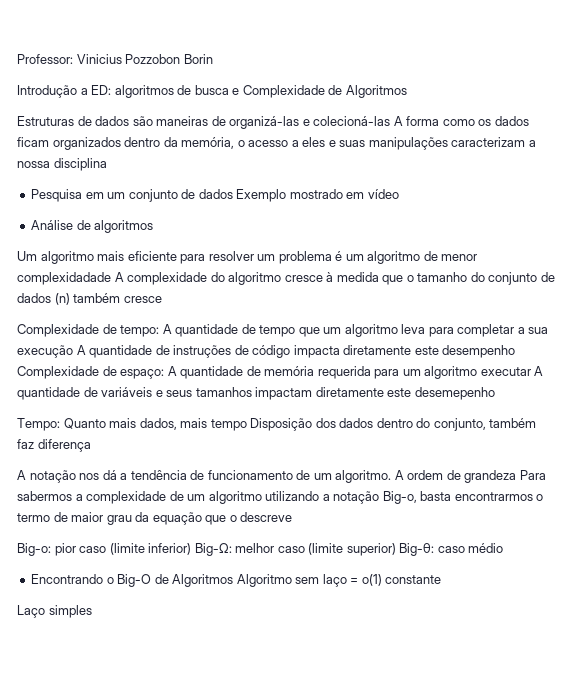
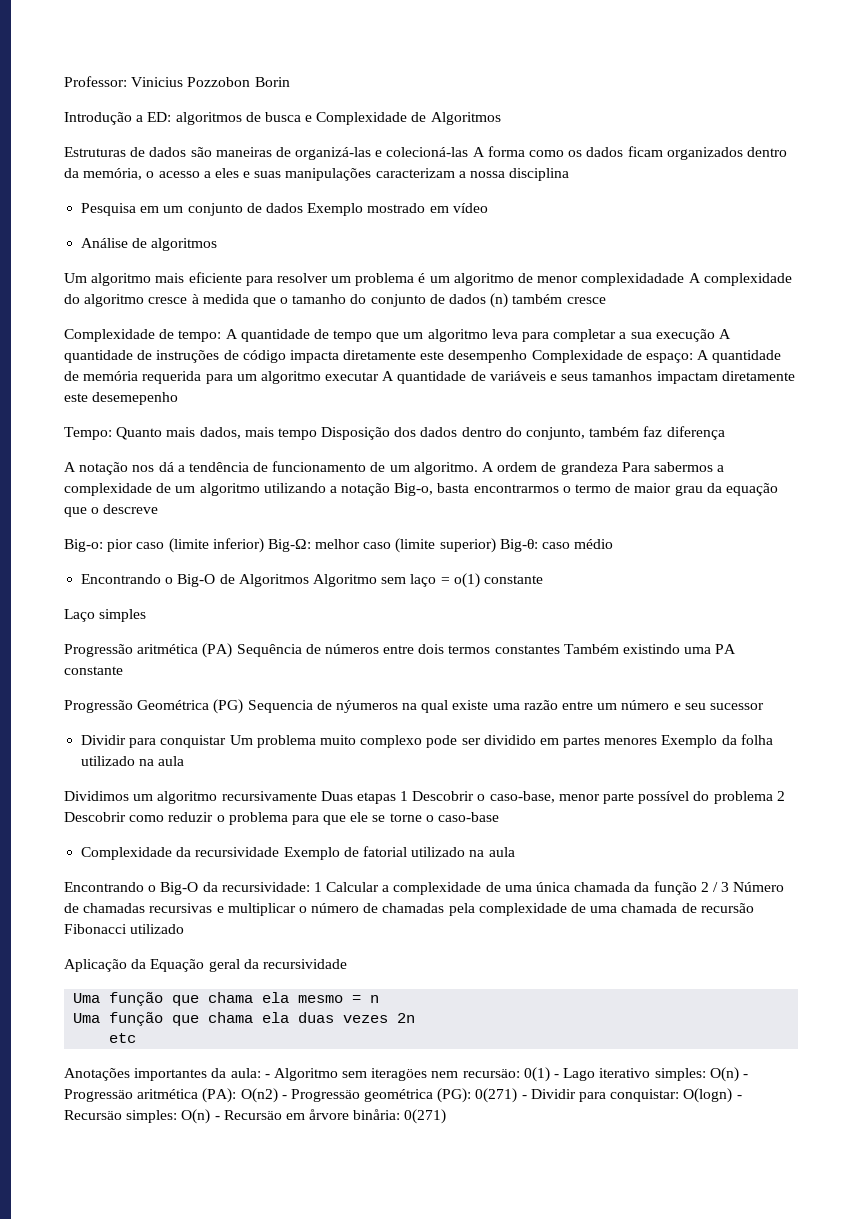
(92, 611) none -> [64,643,737,658] [64,666,123,675] [64,699,764,714] [81,734,773,748] [81,756,185,766] [64,791,785,804] [64,812,500,825] [81,846,515,860] [64,881,785,895] [64,903,754,916] [64,924,185,934] [64,959,347,972] [73,992,380,1006] [73,1012,416,1026] [109,1033,137,1043] [64,1067,748,1082] [64,1088,742,1103] [64,1109,447,1124] // Progressão aritmética (PA) Sequência de números entre dois termos constantes Também existindo uma PA constante // Progressão Geométrica (PG) Sequencia de nýumeros na qual existe uma razão entre um número e seu sucessor // Dividir para conquistar Um problema muito complexo pode ser dividido em partes menores Exemplo da folha utilizado na aula // Dividimos um algoritmo recursivamente Duas etapas 1 Descobrir o caso-base, menor parte possível do problema 2 Descobrir como reduzir o problema para que ele se torne o caso-base // Complexidade da recursividade Exemplo de fatorial utilizado na aula // Encontrando o Big-O da recursividade: 1 Calcular a complexidade de uma única chamada da função 2 / 3 Número de chamadas recursivas e multiplicar o número de chamadas pela complexidade de uma chamada de recursão Fibonacci utilizado // Aplicação da Equação geral da recursividade // Uma função que chama ela mesmo = n // Uma função que chama ela duas vezes 2n // etc // Anotações importantes da aula: - Algoritmo sem iteragöes nem recursäo: 0(1) - Lago iterativo simples: O(n) - Progressäo aritmética (PA): O(n2) - Progressäo geométrica (PG): 0(271) - Dividir para conquistar: O(logn) - Recursäo simples: O(n) - Recursäo em årvore binåria: 0(271)

